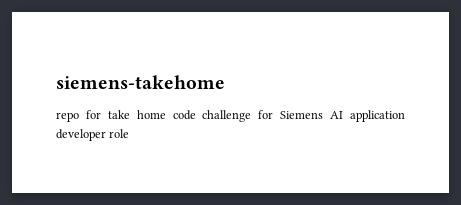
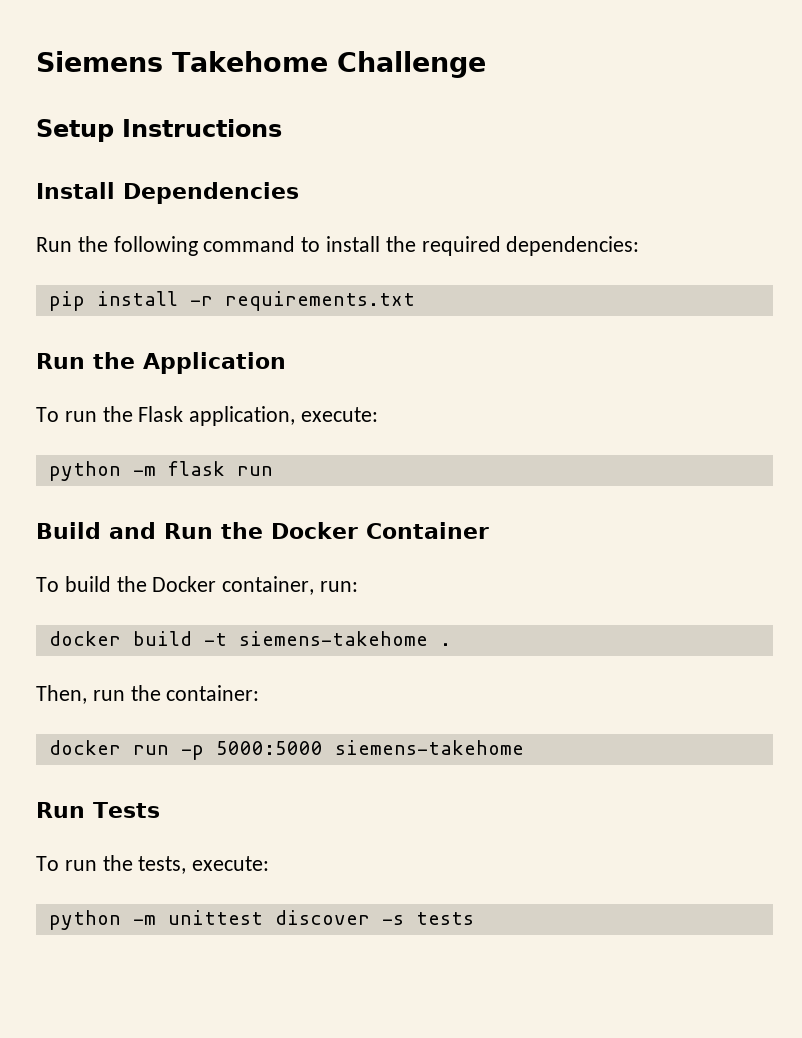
[56,75,225,89] [56,110,405,122] [56,129,130,141] siemens-takehome // repo for take home code challenge for Siemens AI application developer role -> [36,51,486,78] [36,119,282,142] [36,182,299,204] [36,236,640,256] [48,291,415,311] [36,352,286,374] [36,406,379,426] [48,461,273,481] [36,522,489,539] [36,576,359,595] [48,631,451,646] [36,685,260,704] [48,740,524,760] [36,802,160,818] [36,855,270,874] [48,910,474,930] Siemens Takehome Challenge // Setup Instructions // Install Dependencies // Run the following command to install the required dependencies: // pip install -r requirements.txt // Run the Application // To run the Flask application, execute: // python -m flask run // Build and Run the Docker Container // To build the Docker container, run: // docker build -t siemens-takehome . // Then, run the container: // docker run -p 5000:5000 siemens-takehome // Run Tests // To run the tests, execute: // python -m unittest discover -s tests

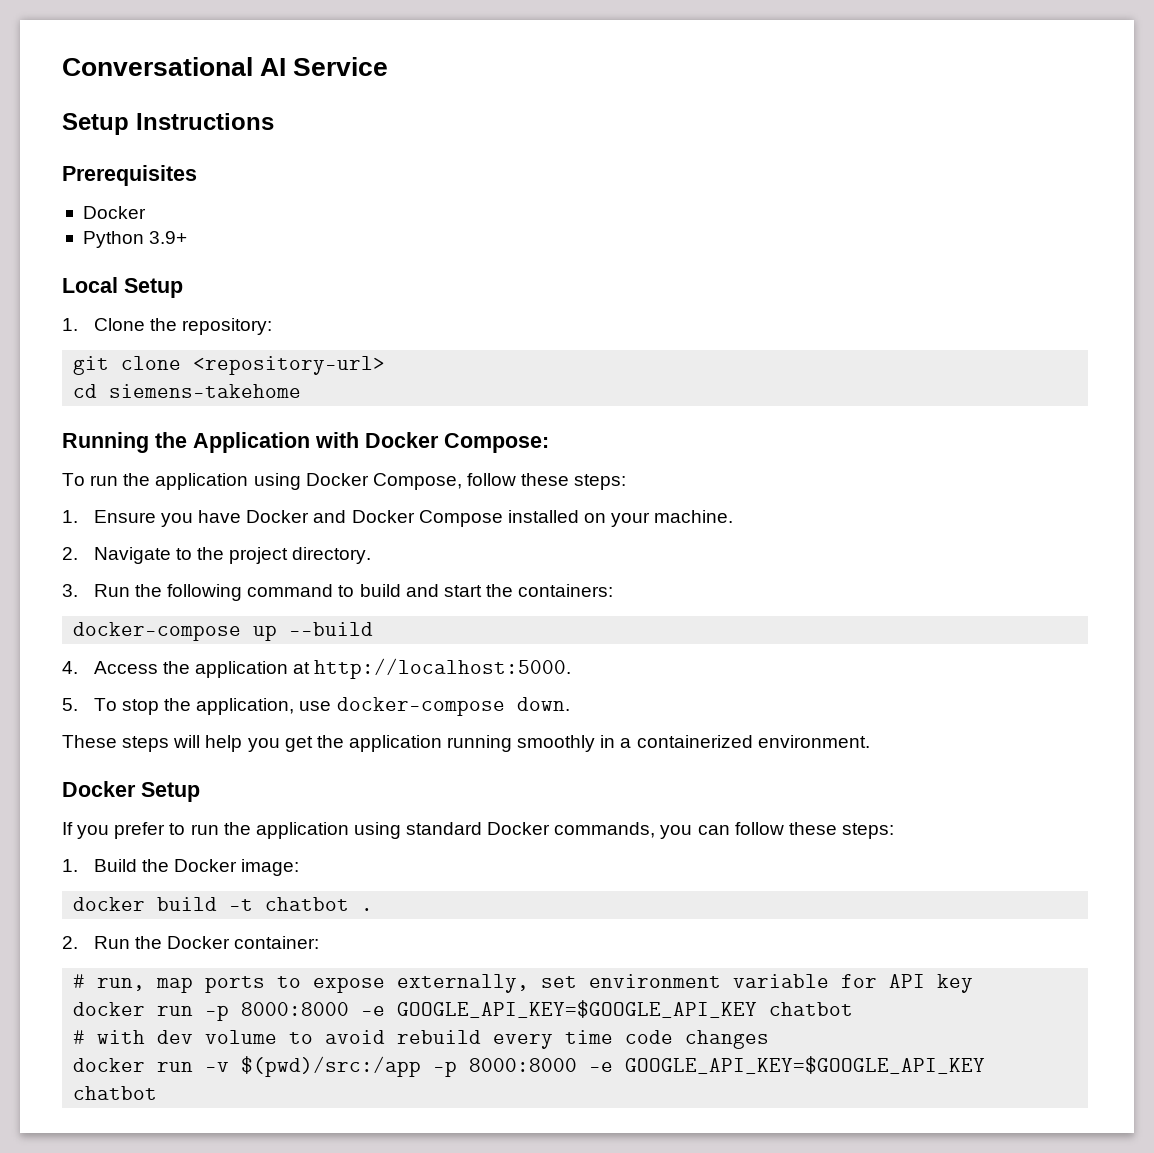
[36,51,486,78] Siemens Takehome Challenge -> [62,57,389,76] Conversational AI Service
[36,182,299,204] Install Dependencies // -> [62,165,197,186] [82,206,146,219] [82,231,188,248] [62,277,183,298] [62,318,273,335] [73,356,386,375] [73,384,302,398] [62,432,549,453] [62,473,627,490] [62,510,734,527] [62,547,372,564] [62,584,78,597] Prerequisites // Docker // Python 3.9+ // Local Setup // 1. Clone the repository: // git clone <repository-url> // cd siemens-takehome // Running the Application with Docker Compose: // To run the application using Docker Compose, follow these steps: // 1. Ensure you have Docker and Docker Compose installed on your machine. // 2. Navigate to the project directory. // 3.
[326,236,640,256] [48,291,415,311] [36,352,286,374] [36,406,379,426] [48,461,273,481] [36,522,489,539] [36,576,359,595] install the required dependencies: // pip install -r requirements.txt // Run the Application // To run the Flask application, execute: // python -m flask run // Build and Run the Docker Container // To build the Docker container, run: -> [359,584,614,597] [73,622,374,641] [62,658,572,679] [62,697,570,716] [62,735,870,752] [62,781,200,802] [62,822,894,839] [62,859,300,876] build and start the containers: // docker-compose up --build // 4. Access the application at http://localhost:5000. // 5. To stop the application, use docker-compose down. // These steps will help you get the application running smoothly in a containerized environment. // Docker Setup // If you prefer to run the application using standard Docker commands, you can follow these steps: // 1. Build the Docker image:
[238,631,428,646] siemens-takehome -> [265,897,350,911] chatbot
[36,685,260,704] [48,740,524,760] [36,802,160,818] [36,855,270,874] [48,910,474,930] Then, run the container: // docker run -p 5000:5000 siemens-takehome // Run Tests // To run the tests, execute: // python -m unittest discover -s tests -> [62,936,320,949] [73,974,974,993] [73,1000,854,1021] [73,1030,770,1049] [73,1056,986,1077] [73,1086,158,1100] 2. Run the Docker container: // # run, map ports to expose externally, set environment variable for API key // docker run -p 8000:8000 -e GOOGLE_API_KEY=$GOOGLE_API_KEY chatbot // # with dev volume to avoid rebuild every time code changes // docker run -v $(pwd)/src:/app -p 8000:8000 -e GOOGLE_API_KEY=$GOOGLE_API_KEY chatbot

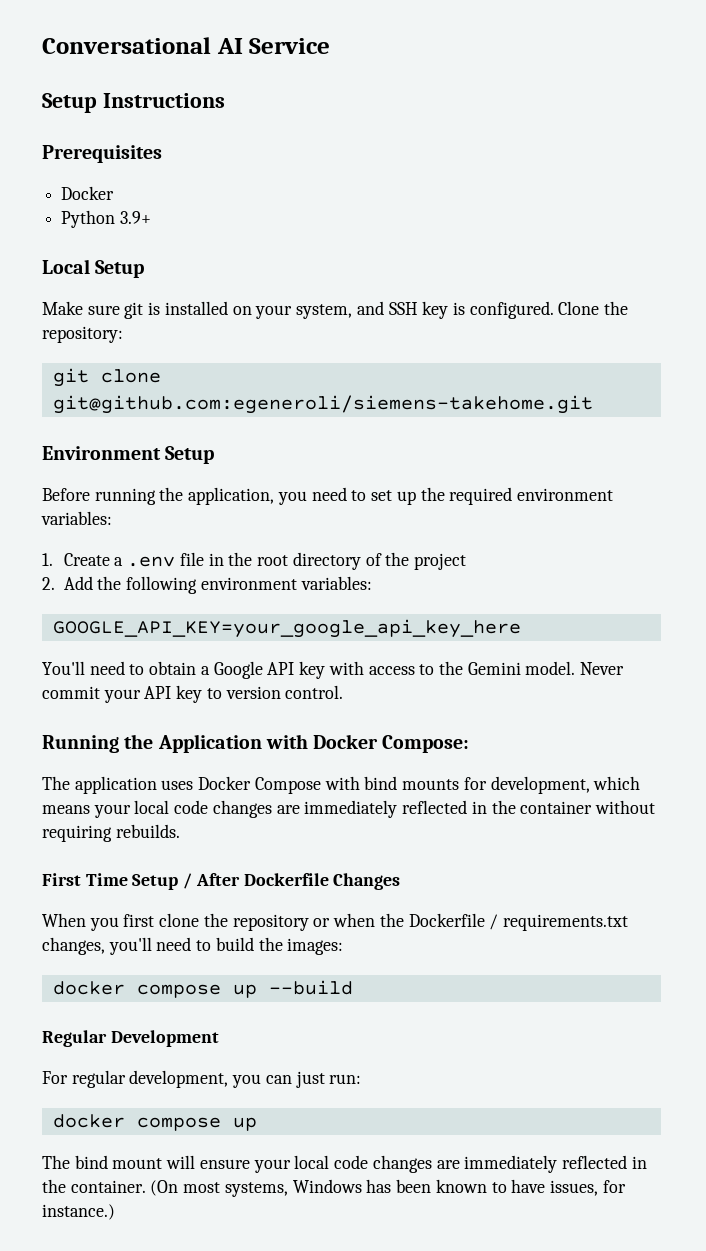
[62,318,78,331] 1. -> [42,301,554,319] Make sure git is installed on your system, and SSH key is configured.
[193,356,386,375] [73,384,302,398] <repository-url> // cd siemens-takehome -> [52,395,593,414] [42,446,215,464] [42,487,613,505] [41,511,112,525] [42,552,466,570] [42,576,372,594] [52,619,521,638] [42,661,625,679] [42,685,344,703] git@github.com:egeneroli/siemens-takehome.git // Environment Setup // Before running the application, you need to set up the required environment variables: // 1. Create a .env file in the root directory of the project // 2. Add the following environment variables: // GOOGLE_API_KEY=your_google_api_key_here // You'll need to obtain a Google API key with access to the Gemini model. Never commit your API key to version control.
[62,473,627,490] [62,510,734,527] [62,547,372,564] [62,584,614,601] [73,622,374,641] [62,658,572,679] [62,697,570,716] [62,735,870,752] [62,781,200,802] [62,822,894,839] [62,859,300,876] [73,897,374,911] [62,936,320,949] [73,974,974,993] [73,1000,854,1021] [73,1030,770,1049] [73,1056,986,1077] [73,1086,158,1100] To run the application using Docker Compose, follow these steps: // 1. Ensure you have Docker and Docker Compose installed on your machine. // 2. Navigate to the project directory. // 3. Run the following command to build and start the containers: // docker-compose up --build // 4. Access the application at http://localhost:5000. // 5. To stop the application, use docker-compose down. // These steps will help you get the application running smoothly in a containerized environment. // Docker Setup // If you prefer to run the application using standard Docker commands, you can follow these steps: // 1. Build the Docker image: // docker build -t chatbot . // 2. Run the Docker container: // # run, map ports to expose externally, set environment variable for API key // docker run -p 8000:8000 -e GOOGLE_API_KEY=$GOOGLE_API_KEY chatbot // # with dev volume to avoid rebuild every time code changes // docker run -v $(pwd)/src:/app -p 8000:8000 -e GOOGLE_API_KEY=$GOOGLE_API_KEY chatbot -> [42,776,641,794] [42,800,655,818] [42,824,180,842] [42,873,401,890] [42,913,628,931] [42,937,344,955] [52,980,353,998] [42,1030,219,1047] [42,1070,362,1088] [52,1114,257,1131] [42,1155,647,1173] [42,1179,626,1197] [42,1204,115,1220] The application uses Docker Compose with bind mounts for development, which means your local code changes are immediately reflected in the container without requiring rebuilds. // First Time Setup / After Dockerfile Changes // When you first clone the repository or when the Dockerfile / requirements.txt changes, you'll need to build the images: // docker compose up --build // Regular Development // For regular development, you can just run: // docker compose up // The bind mount will ensure your local code changes are immediately reflected in the container. (On most systems, Windows has been known to have issues, for instance.)

